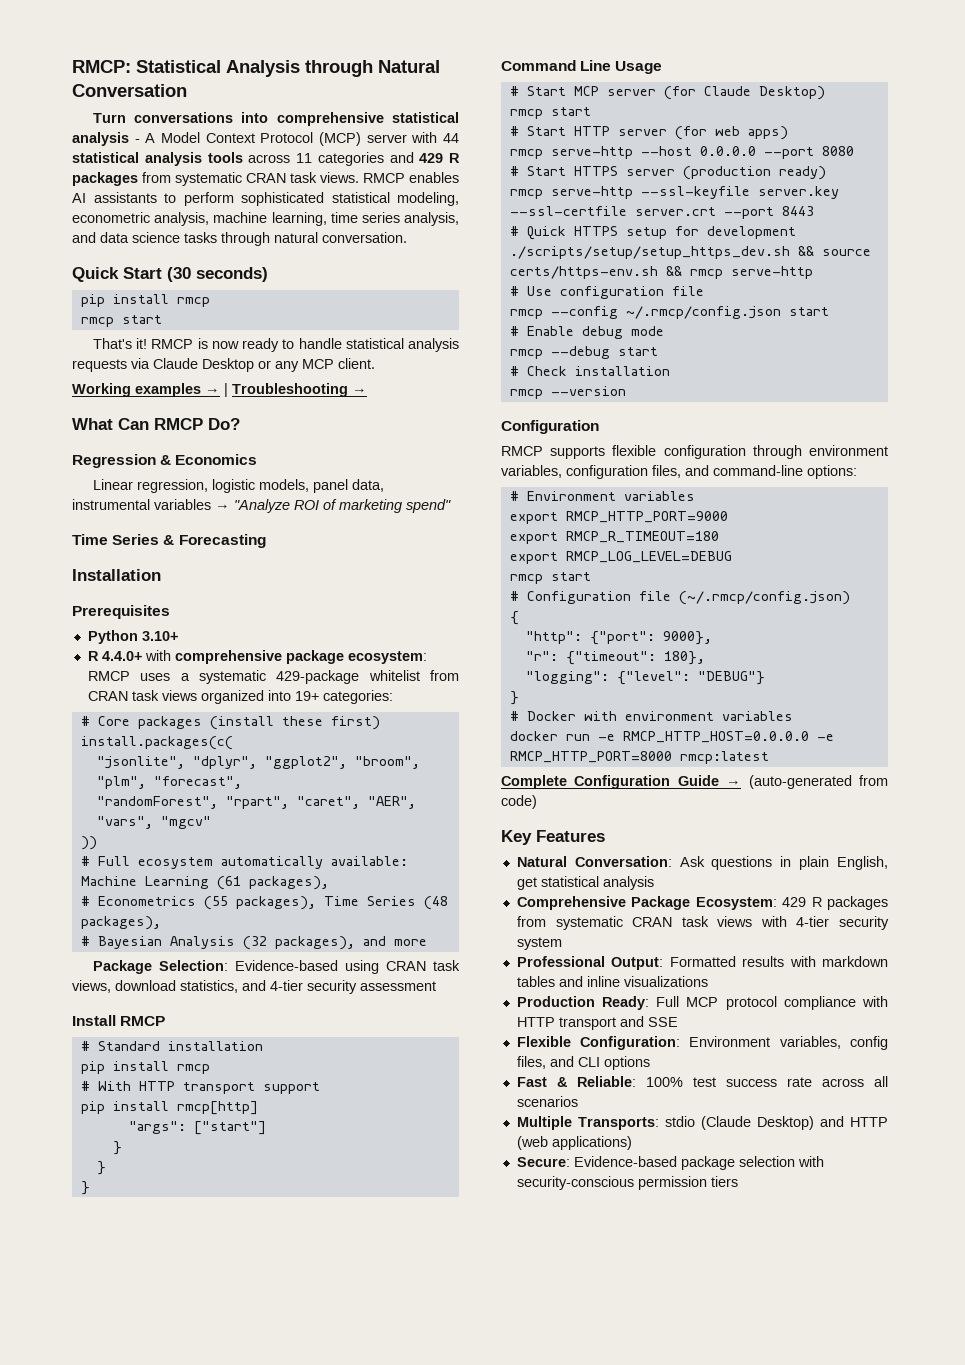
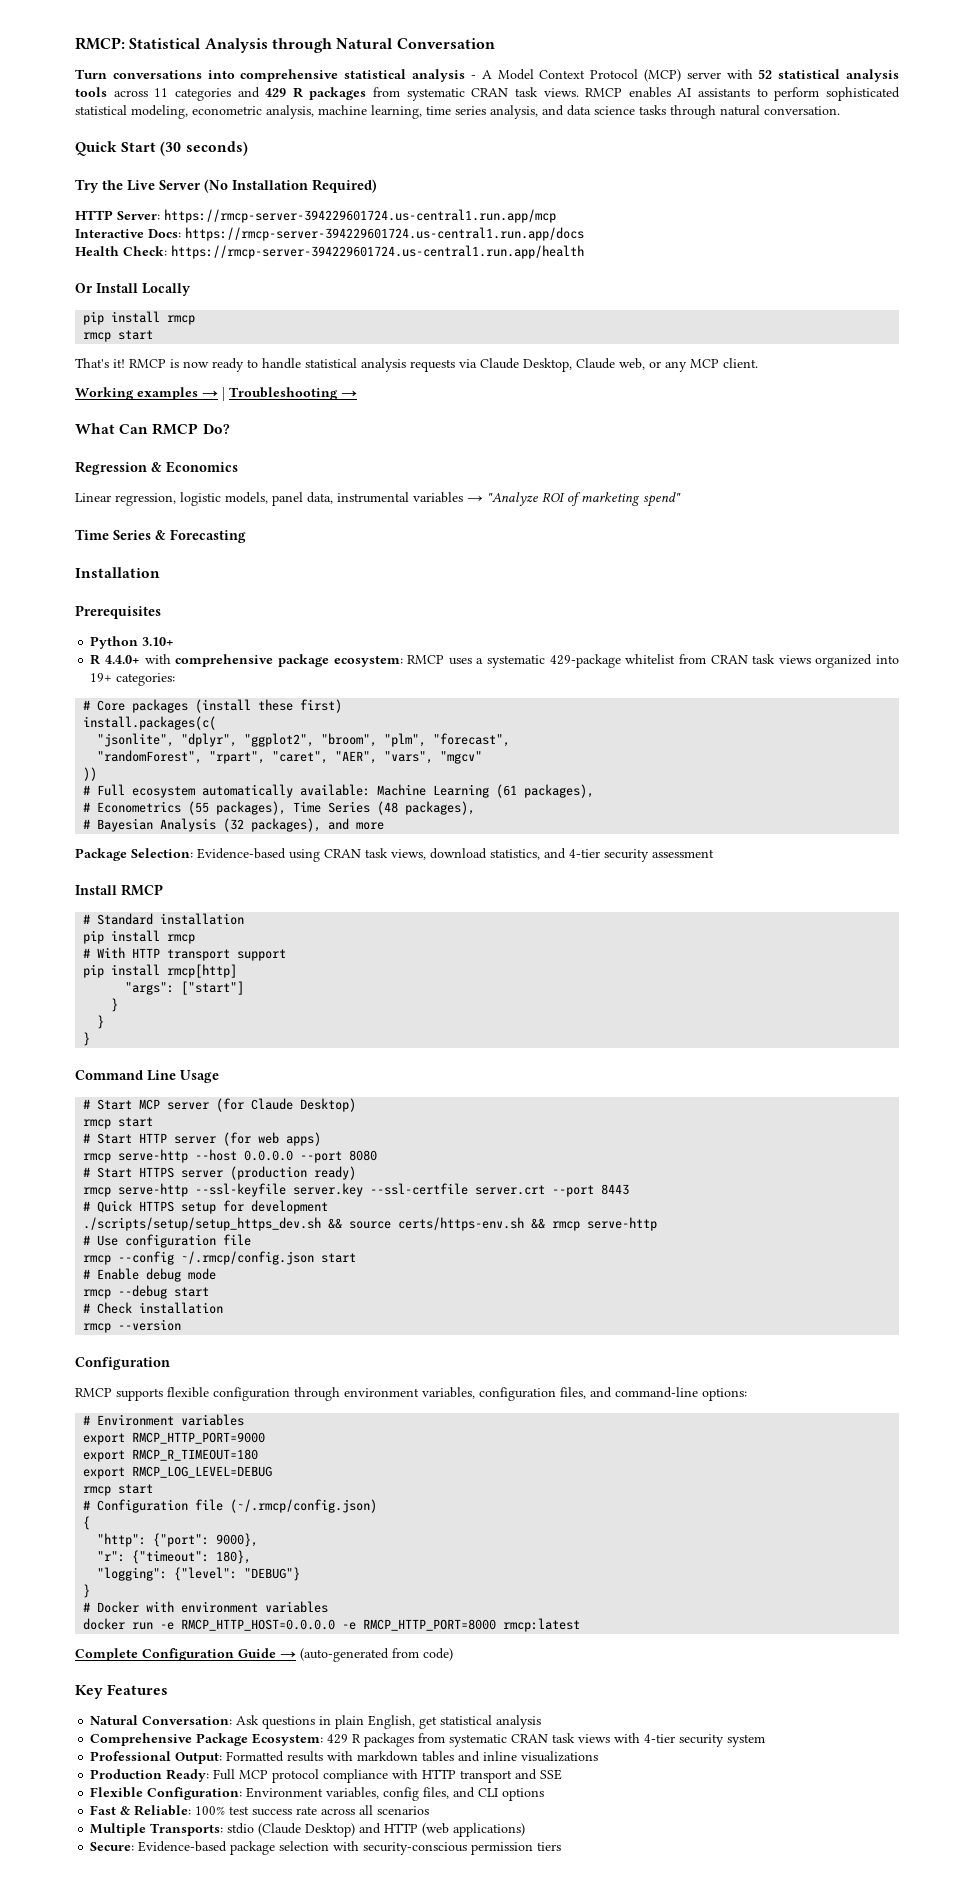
[443,133,460,143] 44 -> [758,69,773,79] 52
(268, 274) none -> [75,179,377,193] [75,209,556,223] [75,227,584,241] [75,245,584,259] [75,283,191,296] // Try the Live Server (No Installation Required) // HTTP Server: https://rmcp-server-394229601724.us-central1.run.app/mcp // Interactive Docs: https://rmcp-server-394229601724.us-central1.run.app/docs // Health Check: https://rmcp-server-394229601724.us-central1.run.app/health // Or Install Locally
[202,358,254,372] Desktop -> [523,358,645,372] Desktop, Claude web,

